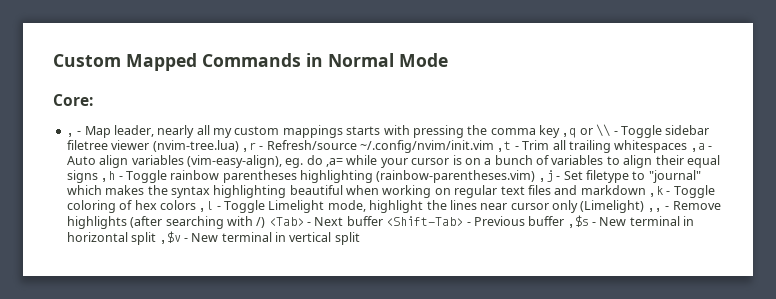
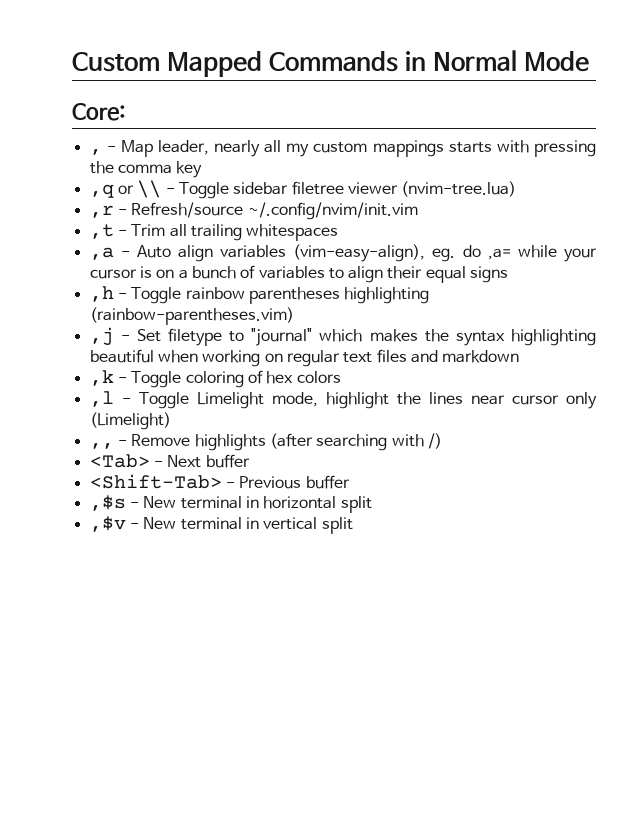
(560, 131) none -> (203, 169) //
(239, 146) none -> (517, 189) //
(494, 146) none -> (418, 211) //
(688, 146) none -> (339, 232) //
(98, 176) none -> (509, 274) //
(536, 176) none -> (294, 316) //
(646, 190) none -> (520, 356) //
(196, 205) none -> (341, 377) //
(645, 206) none -> (171, 421) //
(266, 222) none -> (442, 441) //
(383, 221) none -> (250, 461) //
(565, 221) none -> (350, 482) //
(157, 238) none -> (372, 504) //

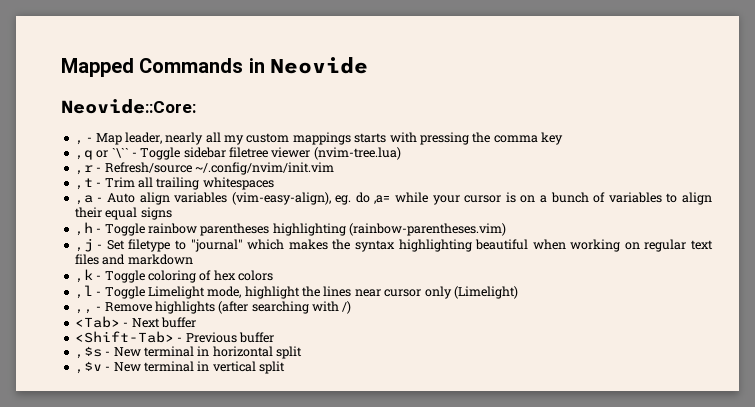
[72,52,160,72] Custom -> (61, 67) none
[432,50,589,72] [72,103,126,121] Normal Mode // Core: -> [270,57,369,74] [61,99,196,114] Neovide // Neovide::Core:
[137,180,162,198] \\ -> [111,148,129,158] `\``

